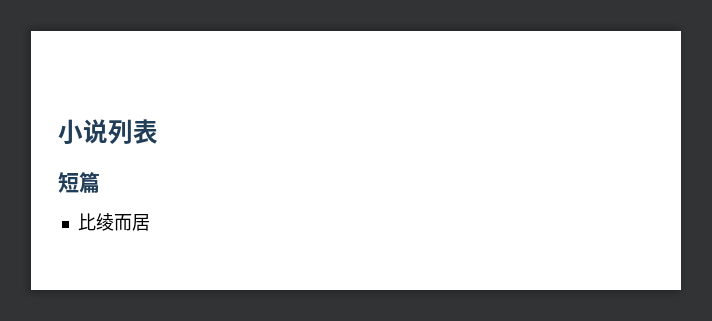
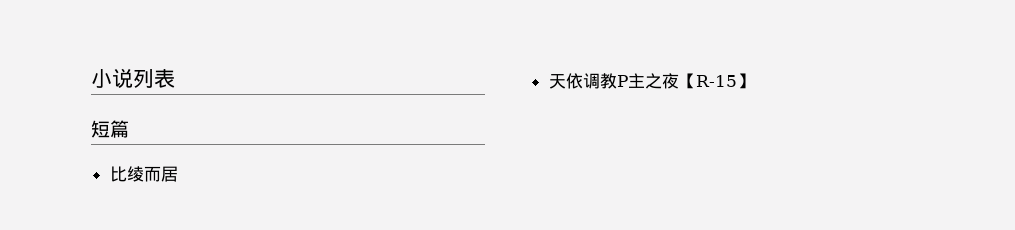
(150, 222) none -> [548,73,754,89] // 天依调教P主之夜【R-15】

